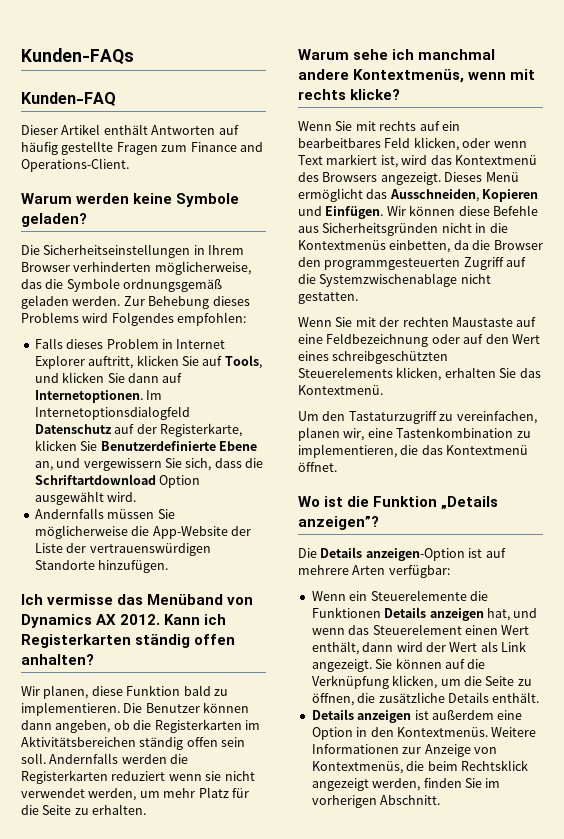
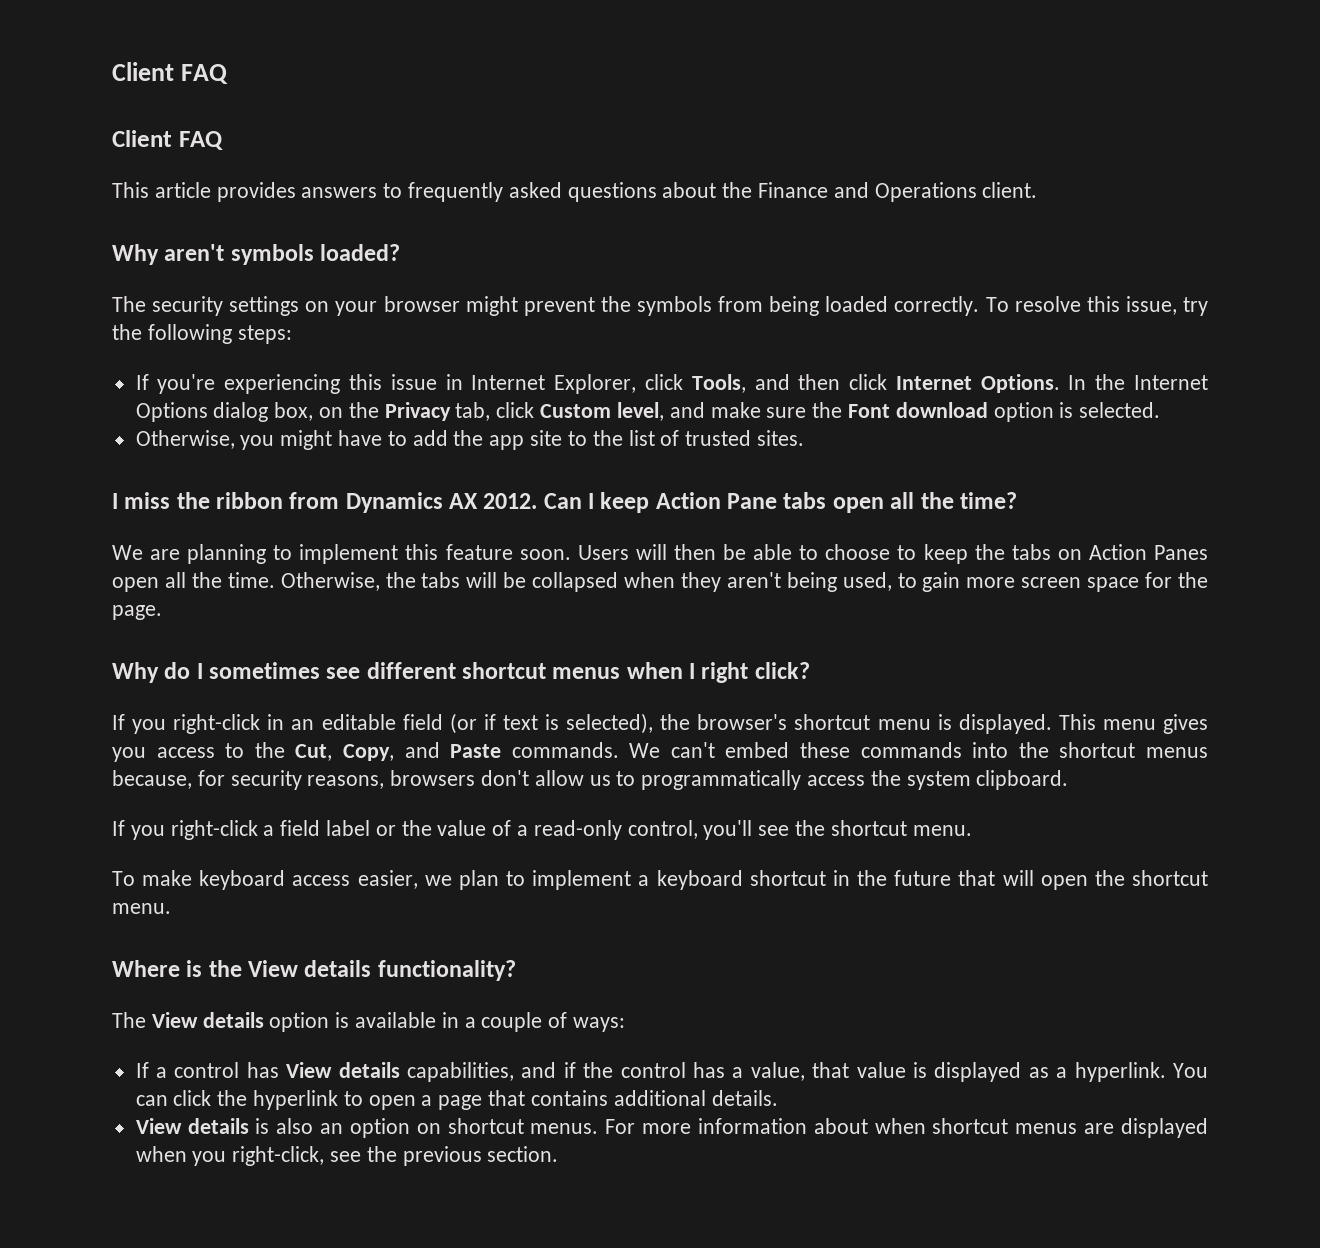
[21,48,134,65] [21,92,116,106] [21,124,239,135] [21,141,263,155] [21,158,129,172] [21,193,240,207] [21,213,87,227] [21,244,245,258] [21,261,251,275] [21,278,223,292] [21,295,250,309] [21,312,247,326] [34,338,226,349] [34,355,262,369] [34,372,183,383] [34,390,163,403] [34,406,190,420] [34,423,242,437] [34,440,257,451] [34,458,263,471] [34,474,201,488] [34,491,137,505] [34,508,175,519] [34,525,251,539] [34,543,211,556] [34,560,169,573] [21,594,254,605] [21,614,227,628] [21,634,236,648] [21,654,94,665] [21,685,228,699] [21,702,250,716] [21,719,260,733] [21,736,246,750] [21,753,189,764] [21,770,255,784] [21,787,249,801] [21,804,147,815] [298,49,496,60] [298,69,536,83] [298,89,401,100] [298,121,460,131] [298,137,527,151] [298,154,537,168] [298,172,519,185] [298,188,539,202] [298,205,538,219] [298,223,508,236] [298,240,543,253] [298,257,527,270] [298,273,491,287] [298,292,358,304] [298,317,537,327] [298,333,540,347] [298,351,449,364] [298,367,541,381] [298,385,383,395] [298,411,537,424] [298,427,531,441] [298,444,529,458] [298,462,337,472] [298,496,499,510] [298,516,379,530] [298,547,506,561] [298,565,450,578] [311,590,488,601] [311,607,538,621] [311,624,530,635] [311,641,526,655] [311,658,486,672] [311,675,532,689] [311,692,540,706] [311,709,523,723] [311,727,537,740] [311,744,497,757] [311,760,528,774] [311,778,501,791] [311,795,441,808] Kunden-FAQs // Kunden-FAQ // Dieser Artikel enthält Antworten auf häufig gestellte Fragen zum Finance and Operations-Client. // Warum werden keine Symbole geladen? // Die Sicherheitseinstellungen in Ihrem Browser verhinderten möglicherweise, das die Symbole ordnungsgemäß geladen werden. Zur Behebung dieses Problems wird Folgendes empfohlen: // Falls dieses Problem in Internet Explorer auftritt, klicken Sie auf Tools, und klicken Sie dann auf Internetoptionen. Im Internetoptionsdialogfeld Datenschutz auf der Registerkarte, klicken Sie Benutzerdefinierte Ebene an, und vergewissern Sie sich, dass die Schriftartdownload Option ausgewählt wird. // Andernfalls müssen Sie möglicherweise die App-Website der Liste der vertrauenswürdigen Standorte hinzufügen. // Ich vermisse das Menüband von Dynamics AX 2012. Kann ich Registerkarten ständig offen anhalten? // Wir planen, diese Funktion bald zu implementieren. Die Benutzer können dann angeben, ob die Registerkarten im Aktivitätsbereichen ständig offen sein soll. Andernfalls werden die Registerkarten reduziert wenn sie nicht verwendet werden, um mehr Platz für die Seite zu erhalten. // Warum sehe ich manchmal andere Kontextmenüs, wenn mit rechts klicke? // Wenn Sie mit rechts auf ein bearbeitbares Feld klicken, oder wenn Text markiert ist, wird das Kontextmenü des Browsers angezeigt. Dieses Menü ermöglicht das Ausschneiden, Kopieren und Einfügen. Wir können diese Befehle aus Sicherheitsgründen nicht in die Kontextmenüs einbetten, da die Browser den programmgesteuerten Zugriff auf die Systemzwischenablage nicht gestatten. // Wenn Sie mit der rechten Maustaste auf eine Feldbezeichnung oder auf den Wert eines schreibgeschützten Steuerelements klicken, erhalten Sie das Kontextmenü. // Um den Tastaturzugriff zu vereinfachen, planen wir, eine Tastenkombination zu implementieren, die das Kontextmenü öffnet. // Wo ist die Funktion „Details anzeigen”? // Die Details anzeigen-Option ist auf mehrere Arten verfügbar: // Wenn ein Steuerelemente die Funktionen Details anzeigen hat, und wenn das Steuerelement einen Wert enthält, dann wird der Wert als Link angezeigt. Sie können auf die Verknüpfung klicken, um die Seite zu öffnen, die zusätzliche Details enthält. // Details anzeigen ist außerdem eine Option in den Kontextmenüs. Weitere Informationen zur Anzeige von Kontextmenüs, die beim Rechtsklick angezeigt werden, finden Sie im vorherigen Abschnitt. -> [112,62,229,84] [112,130,223,150] [112,182,1038,202] [112,244,401,265] [112,296,1208,316] [112,324,292,344] [135,374,1208,394] [135,402,1161,422] [135,430,804,450] [112,492,1017,513] [112,544,1208,564] [112,572,1209,592] [112,605,162,620] [112,662,810,683] [112,713,1209,734] [112,742,1209,762] [112,770,1069,790] [112,820,972,840] [112,870,1208,890] [112,903,171,914] [112,960,516,981] [112,1012,626,1032] [135,1062,1209,1082] [135,1090,778,1110] [135,1118,1208,1138] [135,1146,559,1166] Client FAQ // Client FAQ // This article provides answers to frequently asked questions about the Finance and Operations client. // Why aren't symbols loaded? // The security settings on your browser might prevent the symbols from being loaded correctly. To resolve this issue, try the following steps: // If you're experiencing this issue in Internet Explorer, click Tools, and then click Internet Options. In the Internet Options dialog box, on the Privacy tab, click Custom level, and make sure the Font download option is selected. // Otherwise, you might have to add the app site to the list of trusted sites. // I miss the ribbon from Dynamics AX 2012. Can I keep Action Pane tabs open all the time? // We are planning to implement this feature soon. Users will then be able to choose to keep the tabs on Action Panes open all the time. Otherwise, the tabs will be collapsed when they aren't being used, to gain more screen space for the page. // Why do I sometimes see different shortcut menus when I right click? // If you right-click in an editable field (or if text is selected), the browser's shortcut menu is displayed. This menu gives you access to the Cut, Copy, and Paste commands. We can't embed these commands into the shortcut menus because, for security reasons, browsers don't allow us to programmatically access the system clipboard. // If you right-click a field label or the value of a read-only control, you'll see the shortcut menu. // To make keyboard access easier, we plan to implement a keyboard shortcut in the future that will open the shortcut menu. // Where is the View details functionality? // The View details option is available in a couple of ways: // If a control has View details capabilities, and if the control has a value, that value is displayed as a hyperlink. You can click the hyperlink to open a page that contains additional details. // View details is also an option on shortcut menus. For more information about when shortcut menus are displayed when you right-click, see the previous section.

